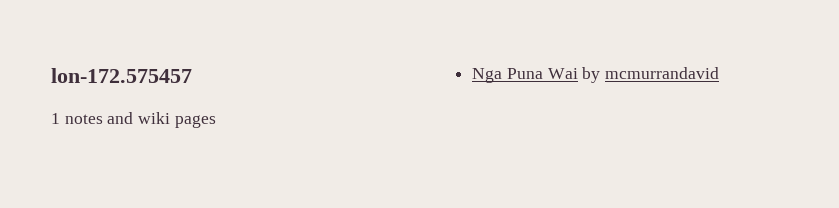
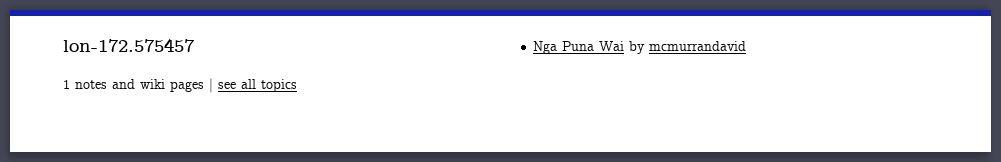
(216, 121) none -> [209,78,297,93] | see all topics

